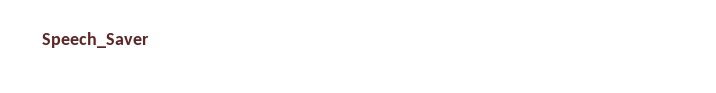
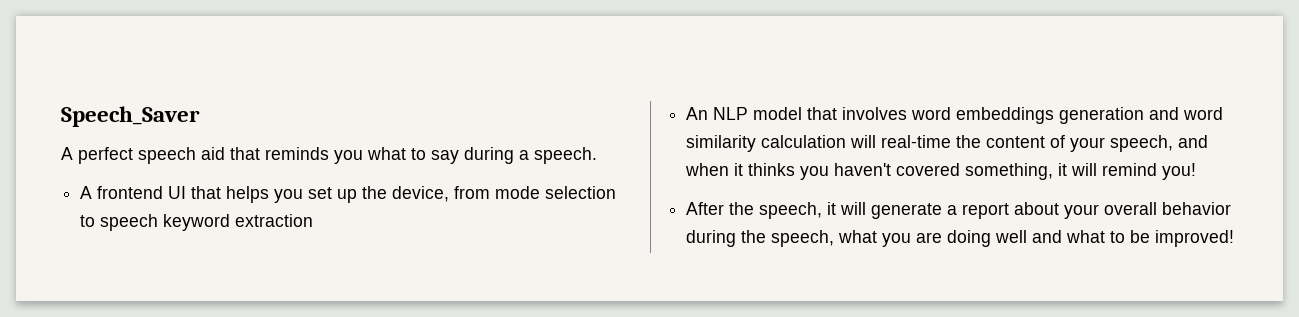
(149, 40) none -> [61,147,597,164] [80,186,617,203] [80,214,314,231] [686,107,1224,124] [686,135,1209,152] [685,163,1197,180] [686,202,1232,219] [686,230,1235,247] // A perfect speech aid that reminds you what to say during a speech. // A frontend UI that helps you set up the device, from mode selection to speech keyword extraction // An NLP model that involves word embeddings generation and word similarity calculation will real-time the content of your speech, and when it thinks you haven't covered something, it will remind you! // After the speech, it will generate a report about your overall behavior during the speech, what you are doing well and what to be improved!

